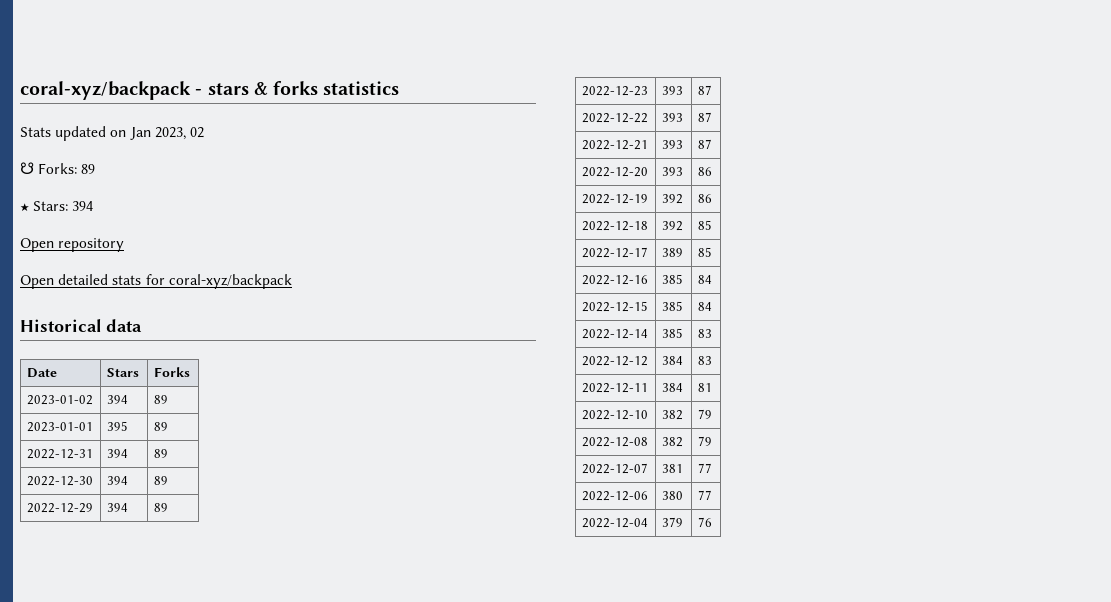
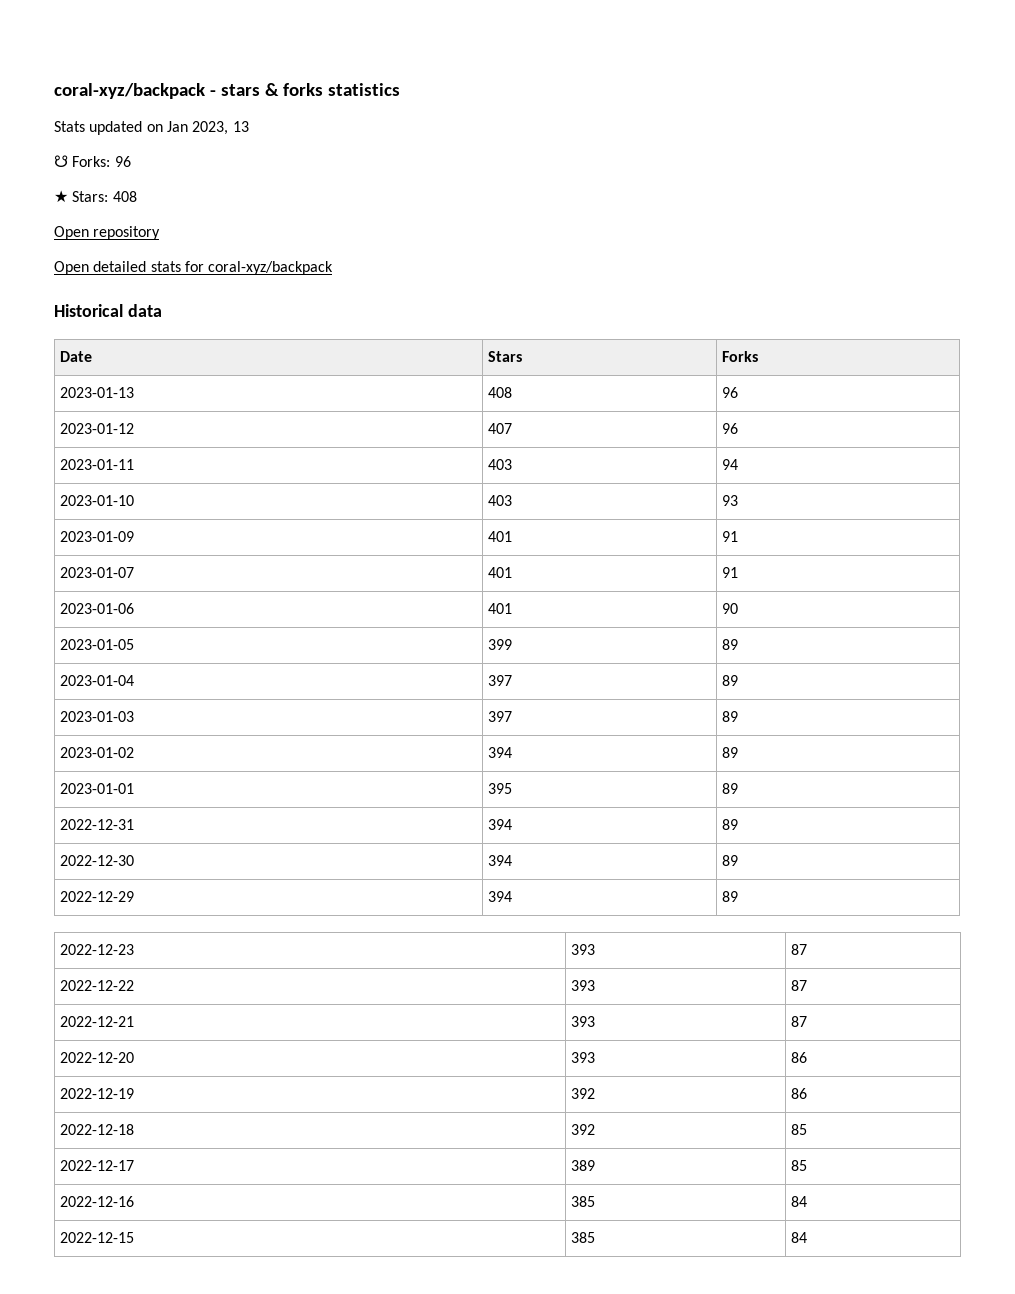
[189,127,204,138] 02 -> [232,121,249,132] 13
[81,164,96,174] 89 -> [114,156,131,167] 96
[72,201,94,211] 394 -> [112,191,137,202] 408
(190, 372) none -> [60,387,135,398] [488,387,513,398] [722,387,739,398] [60,423,135,434] [488,423,513,434] [722,423,739,434] [60,459,135,470] [488,459,513,470] [722,459,739,470] [60,495,135,506] [488,495,513,506] [722,495,739,506] [60,531,135,542] [488,531,513,542] [722,531,739,542] [60,567,135,578] [488,567,513,578] [722,567,739,578] [60,603,135,614] [488,603,513,614] [722,603,739,614] [60,639,135,650] [488,639,513,650] [722,639,739,650] [60,675,135,686] [488,675,513,686] [722,675,739,686] [60,711,135,722] [488,711,513,722] [722,711,739,722] // 2023-01-13 | 408 | 96 // 2023-01-12 | 407 | 96 // 2023-01-11 | 403 | 94 // 2023-01-10 | 403 | 93 // 2023-01-09 | 401 | 91 // 2023-01-07 | 401 | 91 // 2023-01-06 | 401 | 90 // 2023-01-05 | 399 | 89 // 2023-01-04 | 397 | 89 // 2023-01-03 | 397 | 89
[581,329,648,339] [661,328,683,338] [697,329,712,338] [581,356,648,366] [661,356,683,365] [697,356,712,365] [581,383,648,393] [661,383,683,392] [697,383,712,392] [581,410,648,420] [661,410,683,420] [697,409,712,419] [581,437,648,447] [661,437,683,447] [697,436,712,446] [581,463,648,474] [661,464,683,473] [697,463,712,473] [581,491,648,501] [661,491,683,500] [697,490,712,500] [581,518,648,528] [661,517,683,527] [697,517,712,527] // 2022-12-14 | 385 | 83 // 2022-12-12 | 384 | 83 // 2022-12-11 | 384 | 81 // 2022-12-10 | 382 | 79 // 2022-12-08 | 382 | 79 // 2022-12-07 | 381 | 77 // 2022-12-06 | 380 | 77 // 2022-12-04 | 379 | 76 -> (808, 1237) none

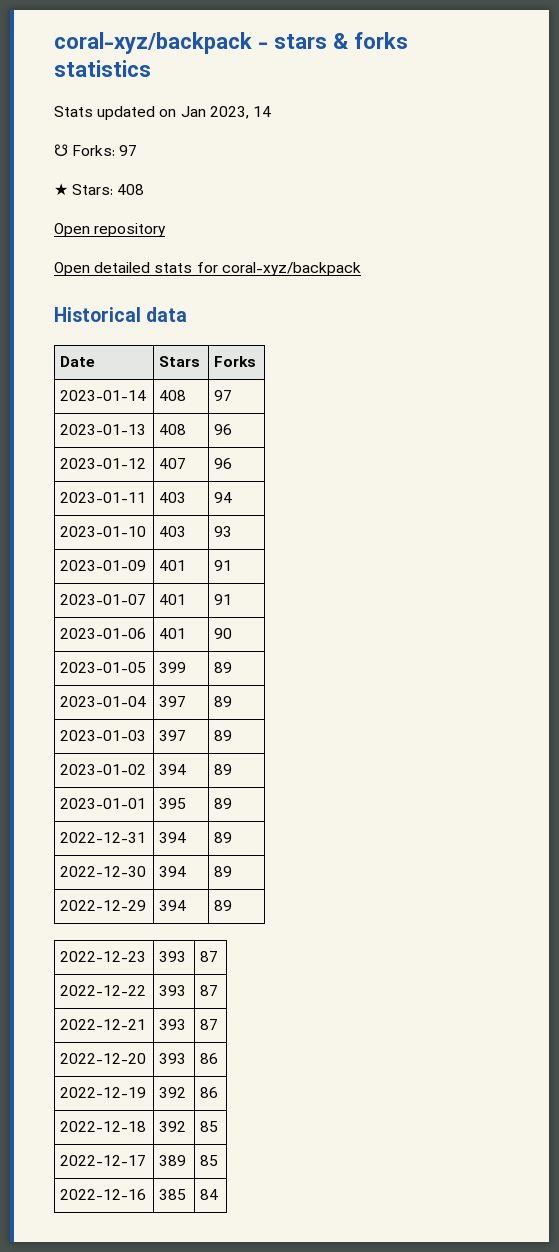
[232,121,249,132] 13 -> [252,106,271,117] 14
[114,156,131,167] 96 -> [119,145,138,156] 97
(759, 356) none -> [60,390,147,401] [159,390,187,401] [214,390,233,401] // 2023-01-14 | 408 | 97
[60,1232,135,1243] [571,1232,596,1243] [791,1232,808,1243] // 2022-12-15 | 385 | 84 -> (219, 1194) none

